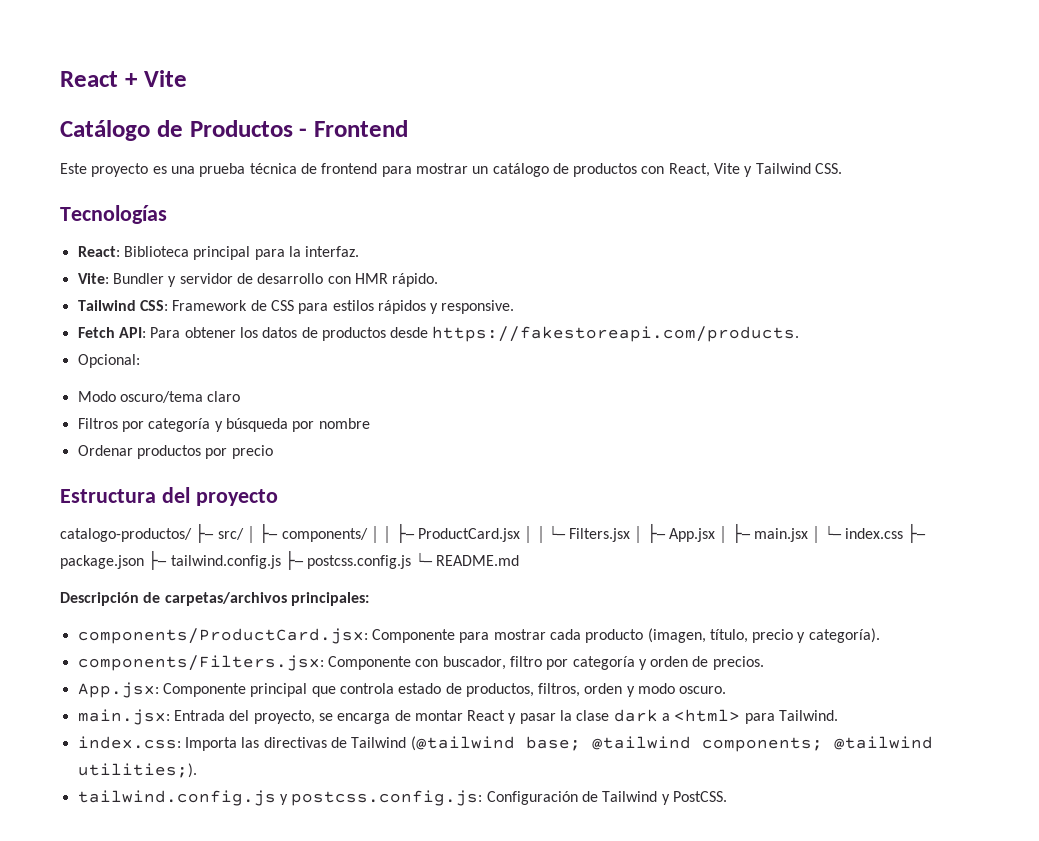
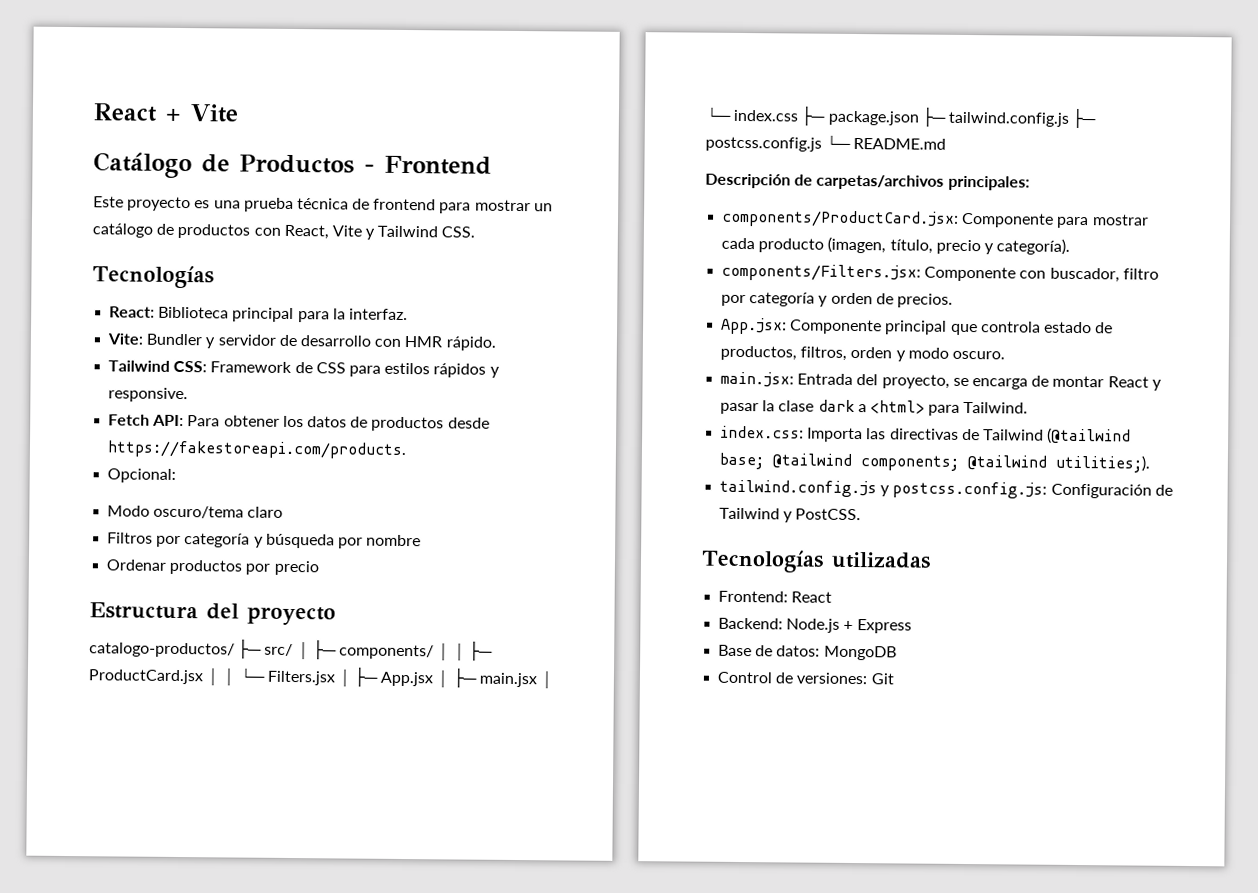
(727, 796) none -> [701,549,931,573] [718,590,833,603] [718,617,912,634] [718,644,897,661] [717,671,894,685] // Tecnologías utilizadas // Frontend: React // Backend: Node.js + Express // Base de datos: MongoDB // Control de versiones: Git

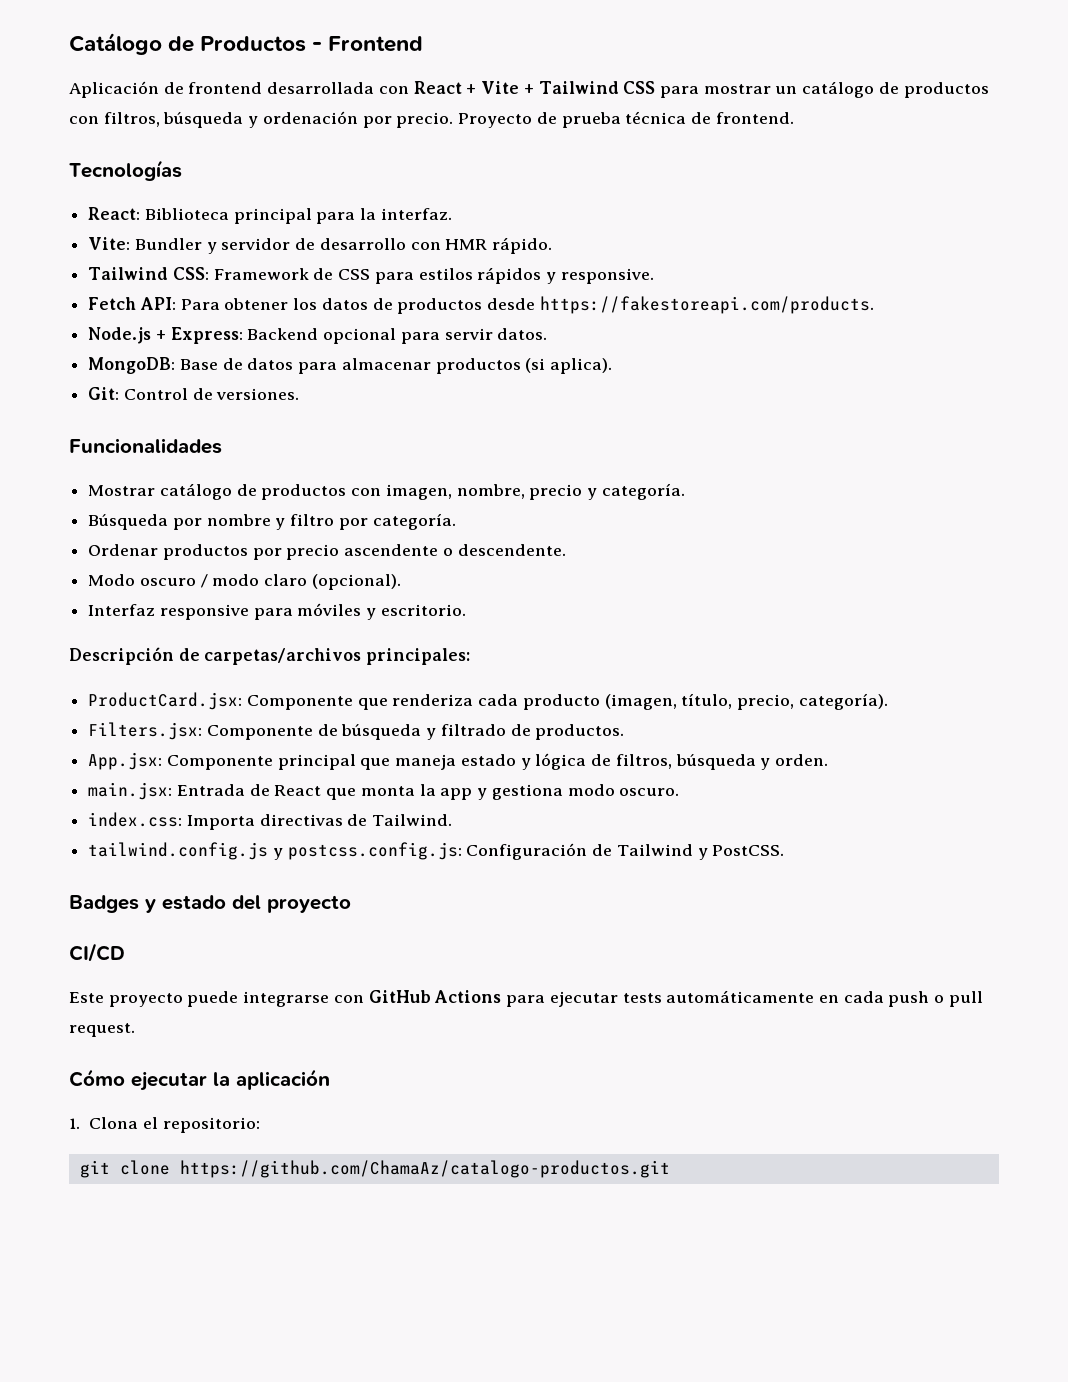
[93,103,239,123] React + Vite // -> (69, 43) none
[93,196,437,213] Este proyecto es una prueba técnica de frontend -> [69,81,656,98] Aplicación de frontend desarrollada con React + Vite + Tailwind CSS
[283,224,476,240] React, Vite y Tailwind CSS. -> [103,111,794,128] filtros, búsqueda y ordenación por precio. Proyecto de prueba técnica de frontend.
[107,468,177,483] [107,505,284,519] [107,532,422,549] [106,559,319,576] [89,602,336,626] [89,638,494,661] [88,666,554,689] [705,105,1098,129] [705,135,947,152] Opcional: // Modo oscuro/tema claro // Filtros por categoría y búsqueda por nombre // Ordenar productos por precio // Estructura del proyecto // catalogo-productos/ ├─ src/ │ ├─ components/ │ │ ├─ ProductCard.jsx │ │ └─ Filters.jsx │ ├─ App.jsx │ ├─ main.jsx │ └─ index.css ├─ package.json ├─ tailwind.config.js ├─ postcss.config.js └─ README.md -> [88,327,548,344] [88,357,613,374] [88,387,300,400] [69,438,222,454] [88,483,685,500] [88,513,456,530] [88,544,566,560] [88,574,401,590] [88,603,466,620] Node.js + Express: Backend opcional para servir datos. // MongoDB: Base de datos para almacenar productos (si aplica). // Git: Control de versiones. // Funcionalidades // Mostrar catálogo de productos con imagen, nombre, precio y categoría. // Búsqueda por nombre y filtro por categoría. // Ordenar productos por precio ascendente o descendente. // Modo oscuro / modo claro (opcional). // Interfaz responsive para móviles y escritorio.
[721,209,1149,229] components/ProductCard.jsx: Componente para mostrar -> [88,692,474,710] ProductCard.jsx: Componente que renderiza
[935,239,994,255] precio y -> [737,694,795,710] precio,
[721,263,1159,283] [721,292,953,308] [721,317,1114,336] [720,345,1005,362] [720,371,1162,391] [720,399,1029,416] components/Filters.jsx: Componente con buscador, filtro por categoría y orden de precios. // App.jsx: Componente principal que controla estado de productos, filtros, orden y modo oscuro. // main.jsx: Entrada del proyecto, se encarga de montar React y pasar la clase dark a <html> para Tailwind. -> [88,722,625,740] [88,752,828,770] [88,782,680,800] Filters.jsx: Componente de búsqueda y filtrado de productos. // App.jsx: Componente principal que maneja estado y lógica de filtros, búsqueda y orden. // main.jsx: Entrada de React que monta la app y gestiona modo oscuro.
[866,428,887,440] las -> (255, 822) none
[982,427,1132,445] [719,452,1151,473] Tailwind (@tailwind base; @tailwind components; @tailwind utilities;). -> [372,814,453,826] Tailwind.
[701,549,931,573] [718,590,833,603] [718,617,912,634] [718,644,897,661] [717,671,894,685] Tecnologías utilizadas // Frontend: React // Backend: Node.js + Express // Base de datos: MongoDB // Control de versiones: Git -> [69,895,351,913] [69,943,125,962] [69,990,983,1007] [69,1023,135,1037] [69,1069,330,1091] [69,1117,260,1133] [79,1160,670,1178] Badges y estado del proyecto // CI/CD // Este proyecto puede integrarse con GitHub Actions para ejecutar tests automáticamente en cada push o pull request. // Cómo ejecutar la aplicación // 1. Clona el repositorio: // git clone https://github.com/ChamaAz/catalogo-productos.git

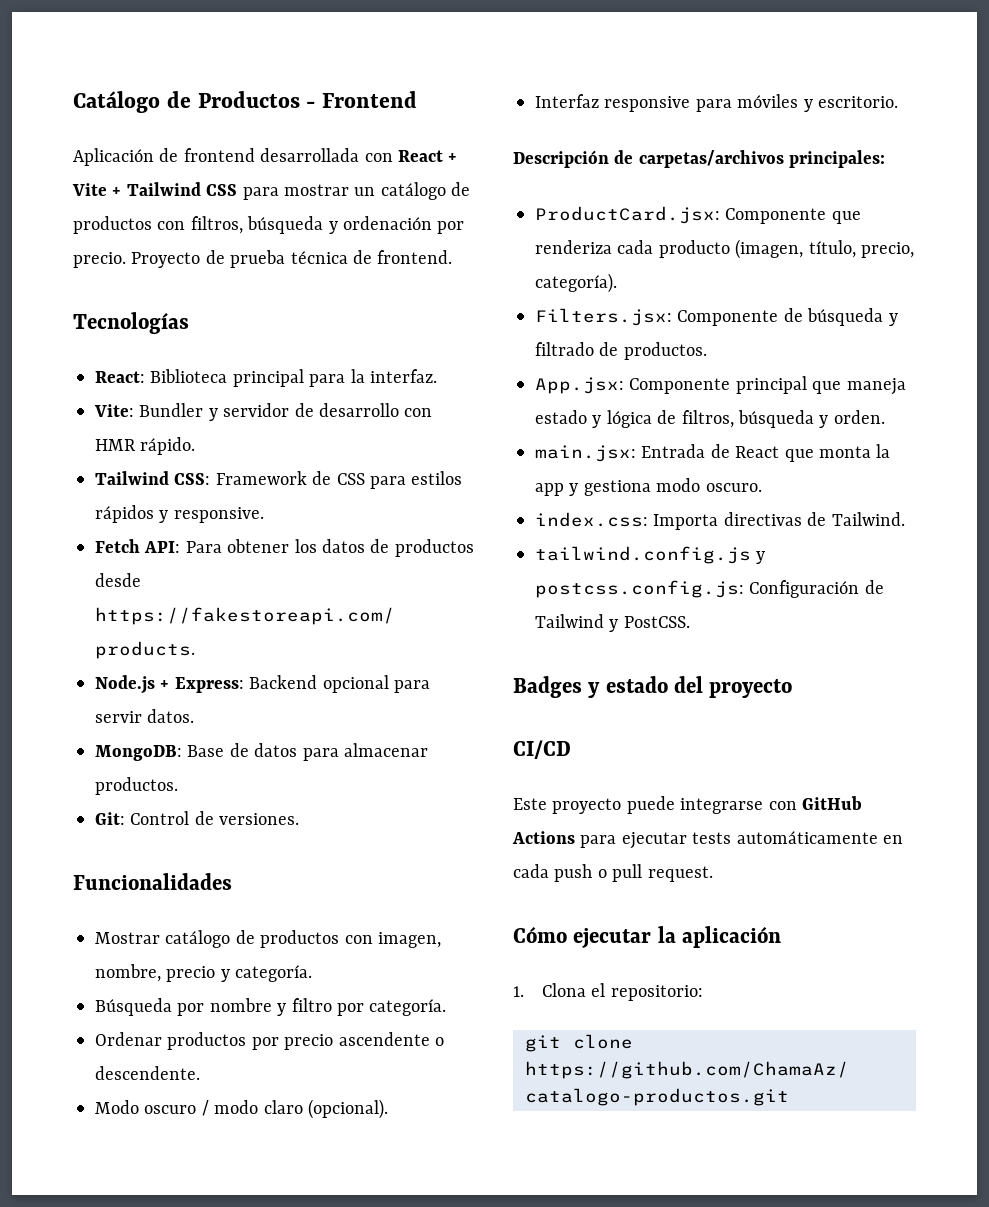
[435,358,613,374] productos (si aplica). -> [95,777,178,795] productos.

